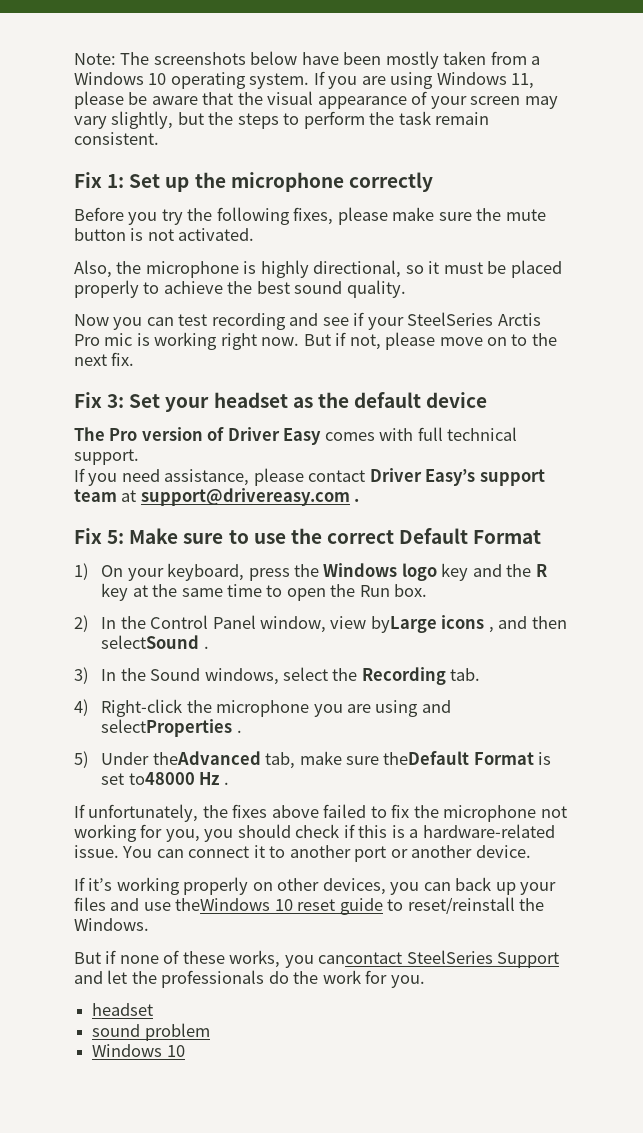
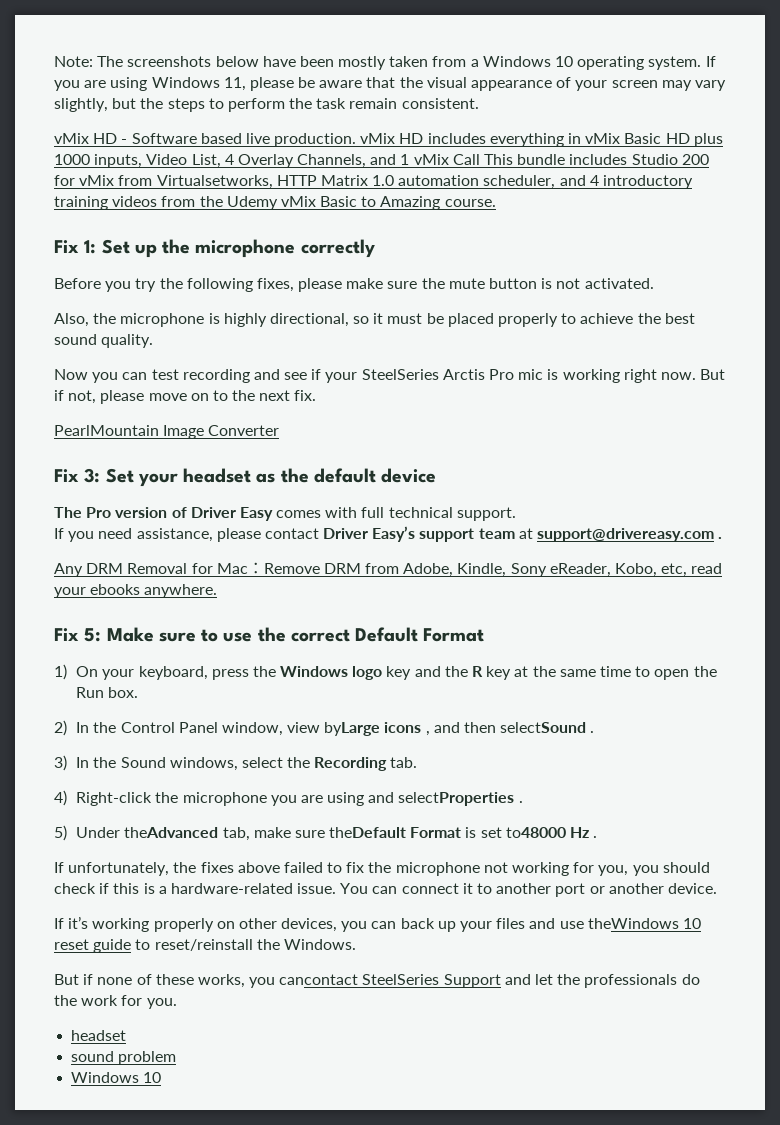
(159, 138) none -> [54,133,723,147] [54,154,709,168] [54,175,694,189] [54,196,496,210] // vMix HD - Software based live production. vMix HD includes everything in vMix Basic HD plus 1000 inputs, Video List, 4 Overlay Channels, and 1 vMix Call This bundle includes Studio 200 for vMix from Virtualsetworks, HTTP Matrix 1.0 automation scheduler, and 4 introductory training videos from the Udemy vMix Basic to Amazing course.
(135, 359) none -> [54,425,280,439] // PearlMountain Image Converter
(360, 500) none -> [54,562,723,577] [54,584,218,598] // Any DRM Removal for Mac：Remove DRM from Adobe, Kindle, Sony eReader, Kobo, etc, read your ebooks anywhere.

